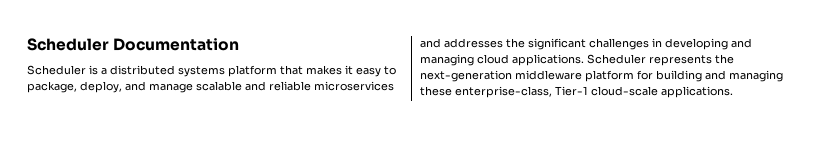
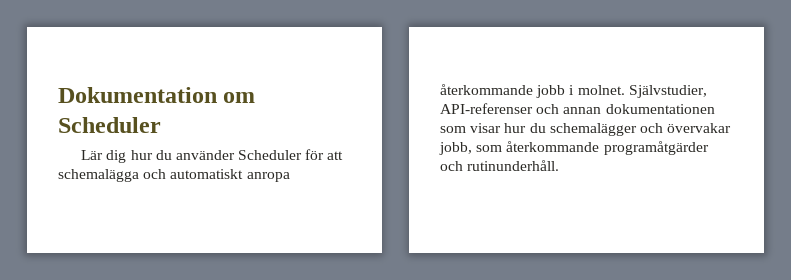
[27,38,240,51] [27,65,396,77] [27,81,394,93] [420,38,752,50] [420,54,734,66] [420,70,783,82] [420,86,733,98] Scheduler Documentation // Scheduler is a distributed systems platform that makes it easy to package, deploy, and manage scalable and reliable microservices and addresses the significant challenges in developing and managing cloud applications. Scheduler represents the next-generation middleware platform for building and managing these enterprise-class, Tier-1 cloud-scale applications. -> [58,87,256,103] [58,117,161,133] [81,149,344,163] [58,169,290,182] [440,84,707,98] [440,103,715,114] [440,123,732,136] [439,141,709,155] [440,160,560,171] Dokumentation om Scheduler // Lär dig hur du använder Scheduler för att schemalägga och automatiskt anropa återkommande jobb i molnet. Självstudier, API-referenser och annan dokumentationen som visar hur du schemalägger och övervakar jobb, som återkommande programåtgärder och rutinunderhåll.

